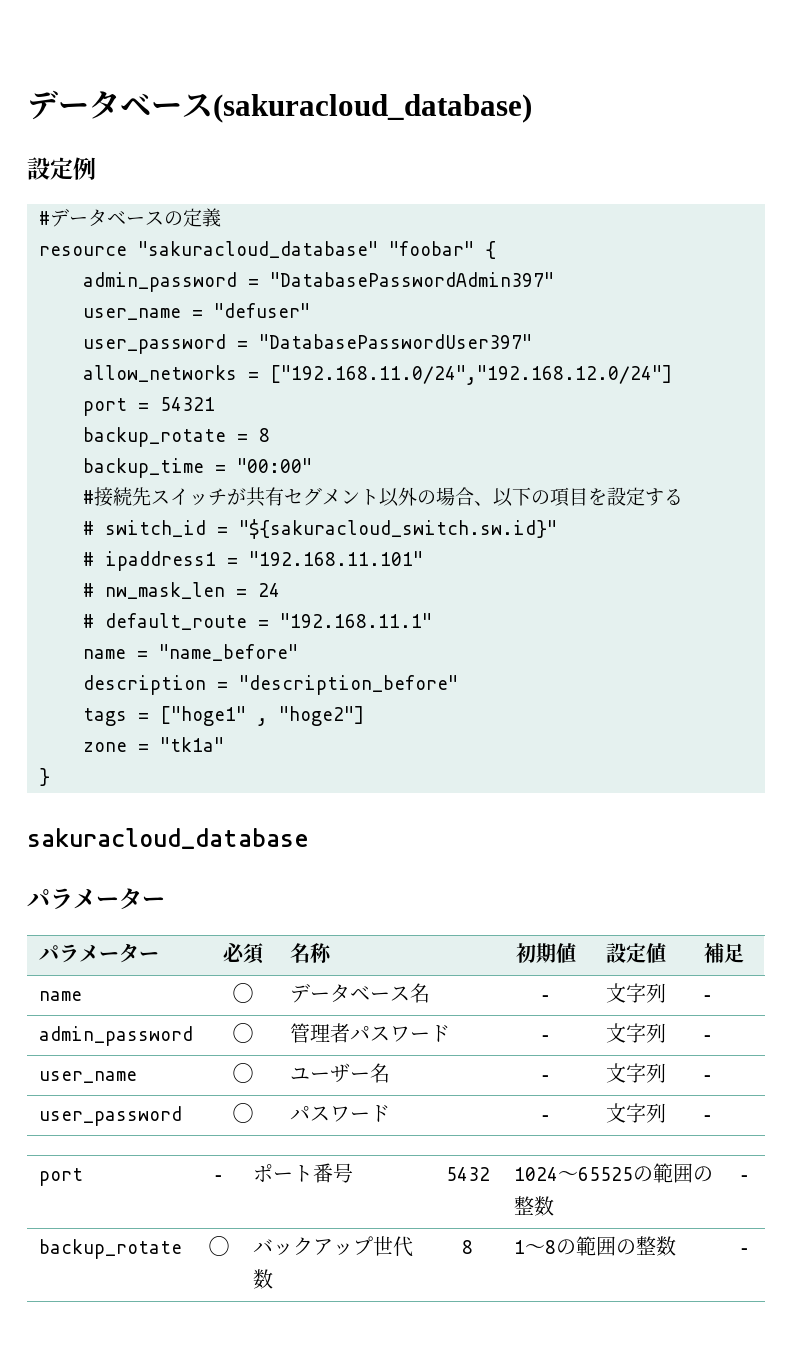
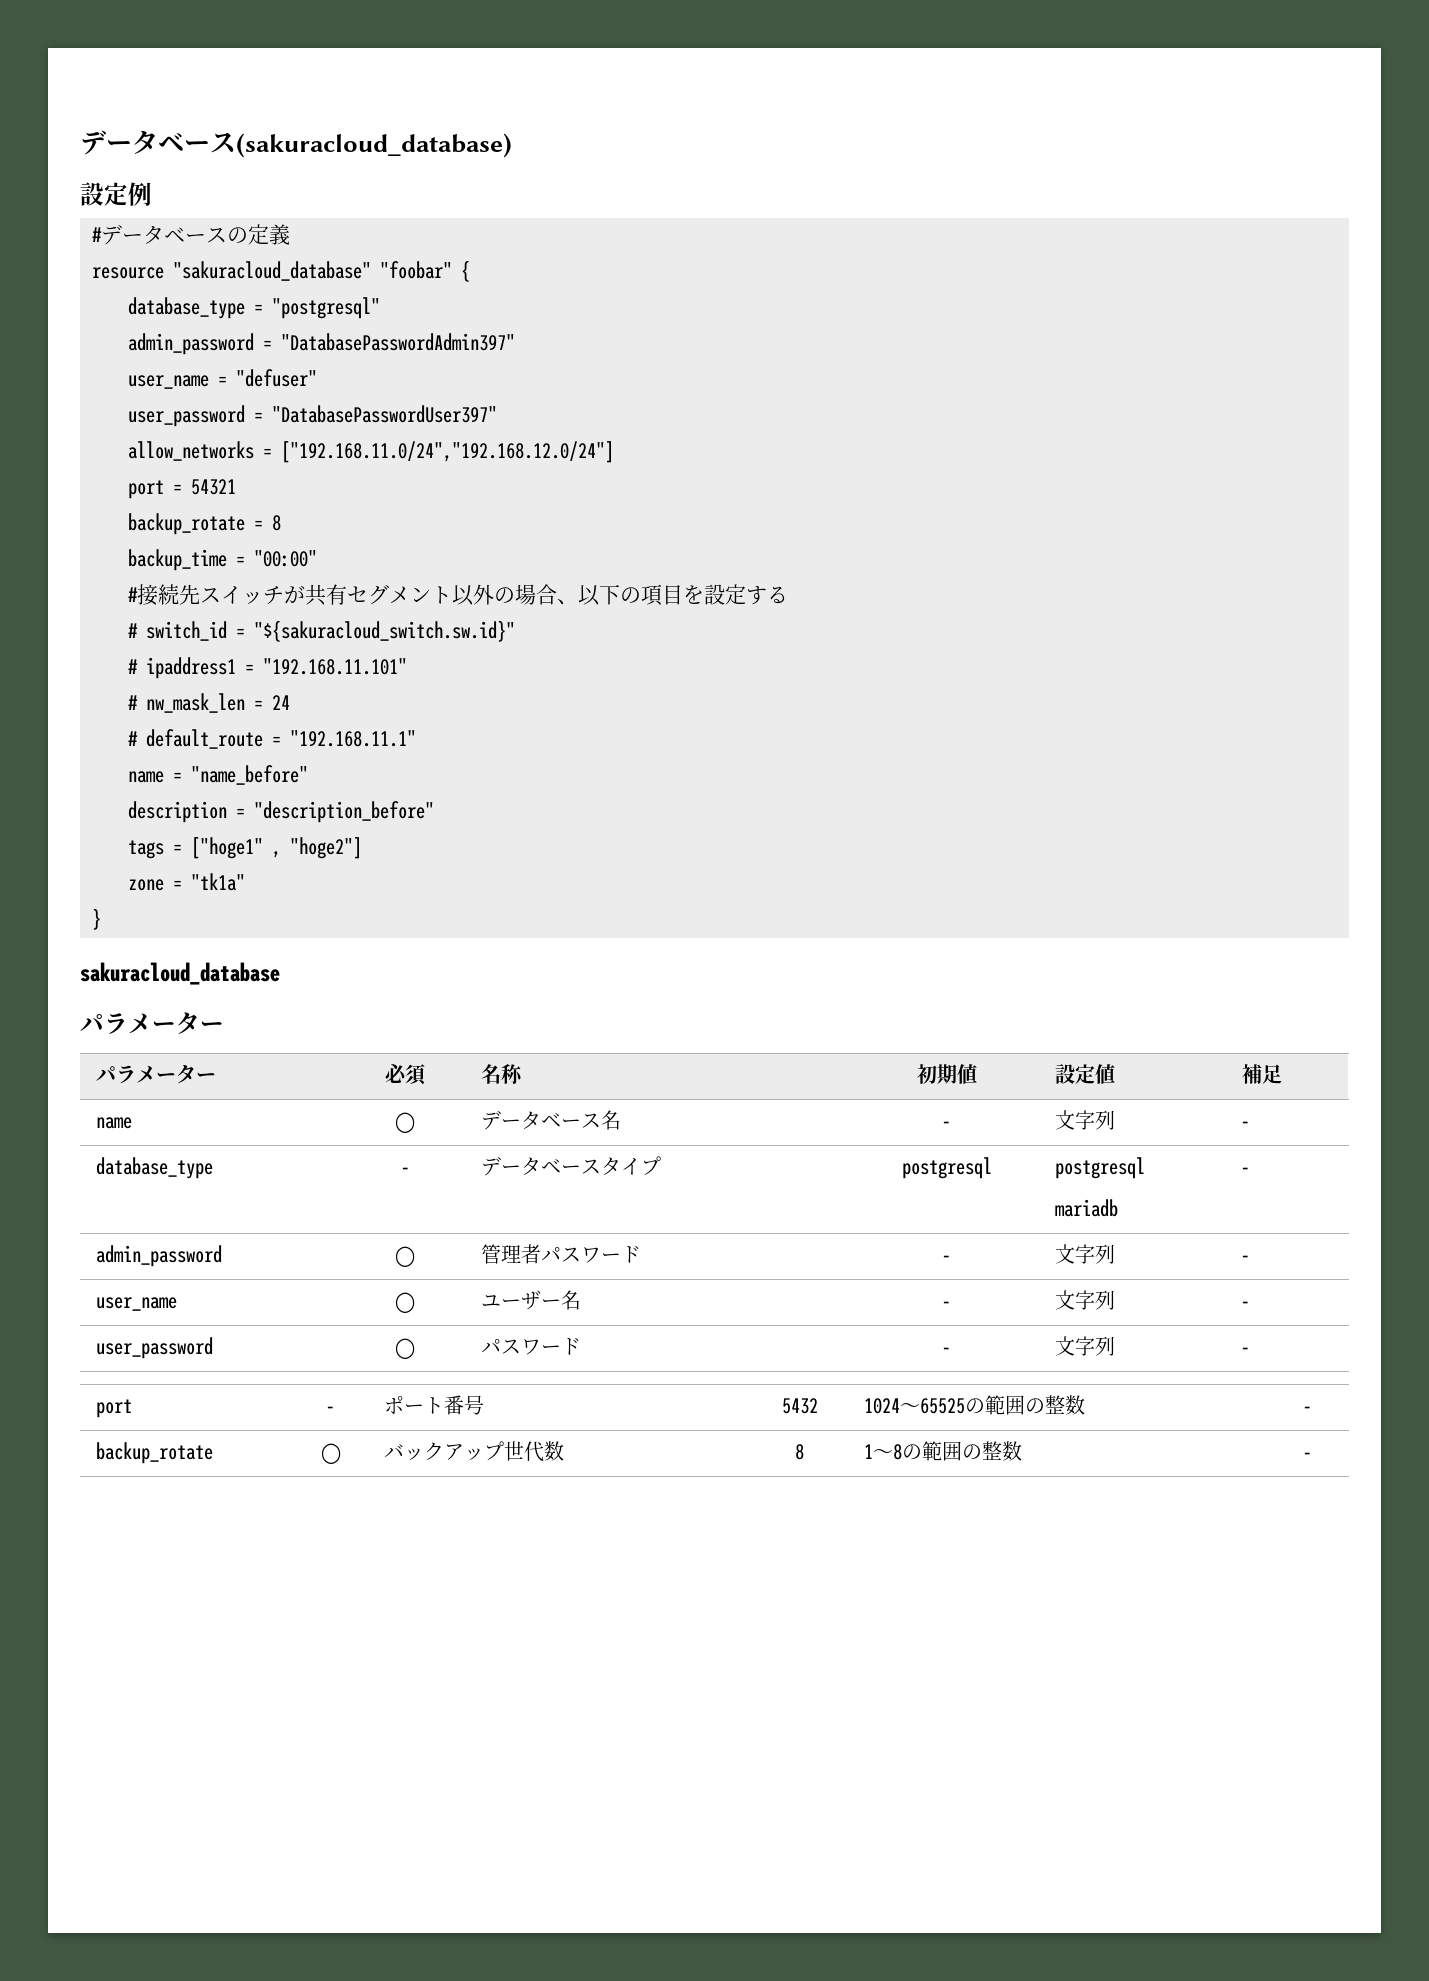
(496, 250) none -> [128,297,380,319] // database_type = "postgresql"
(712, 998) none -> [95,1157,213,1179] [401,1167,409,1174] [480,1156,661,1176] [901,1157,992,1179] [1054,1157,1145,1179] [1054,1199,1118,1217] [1241,1167,1249,1174] // database_type | - | データベースタイプ | postgresql | postgresql // mariadb | -

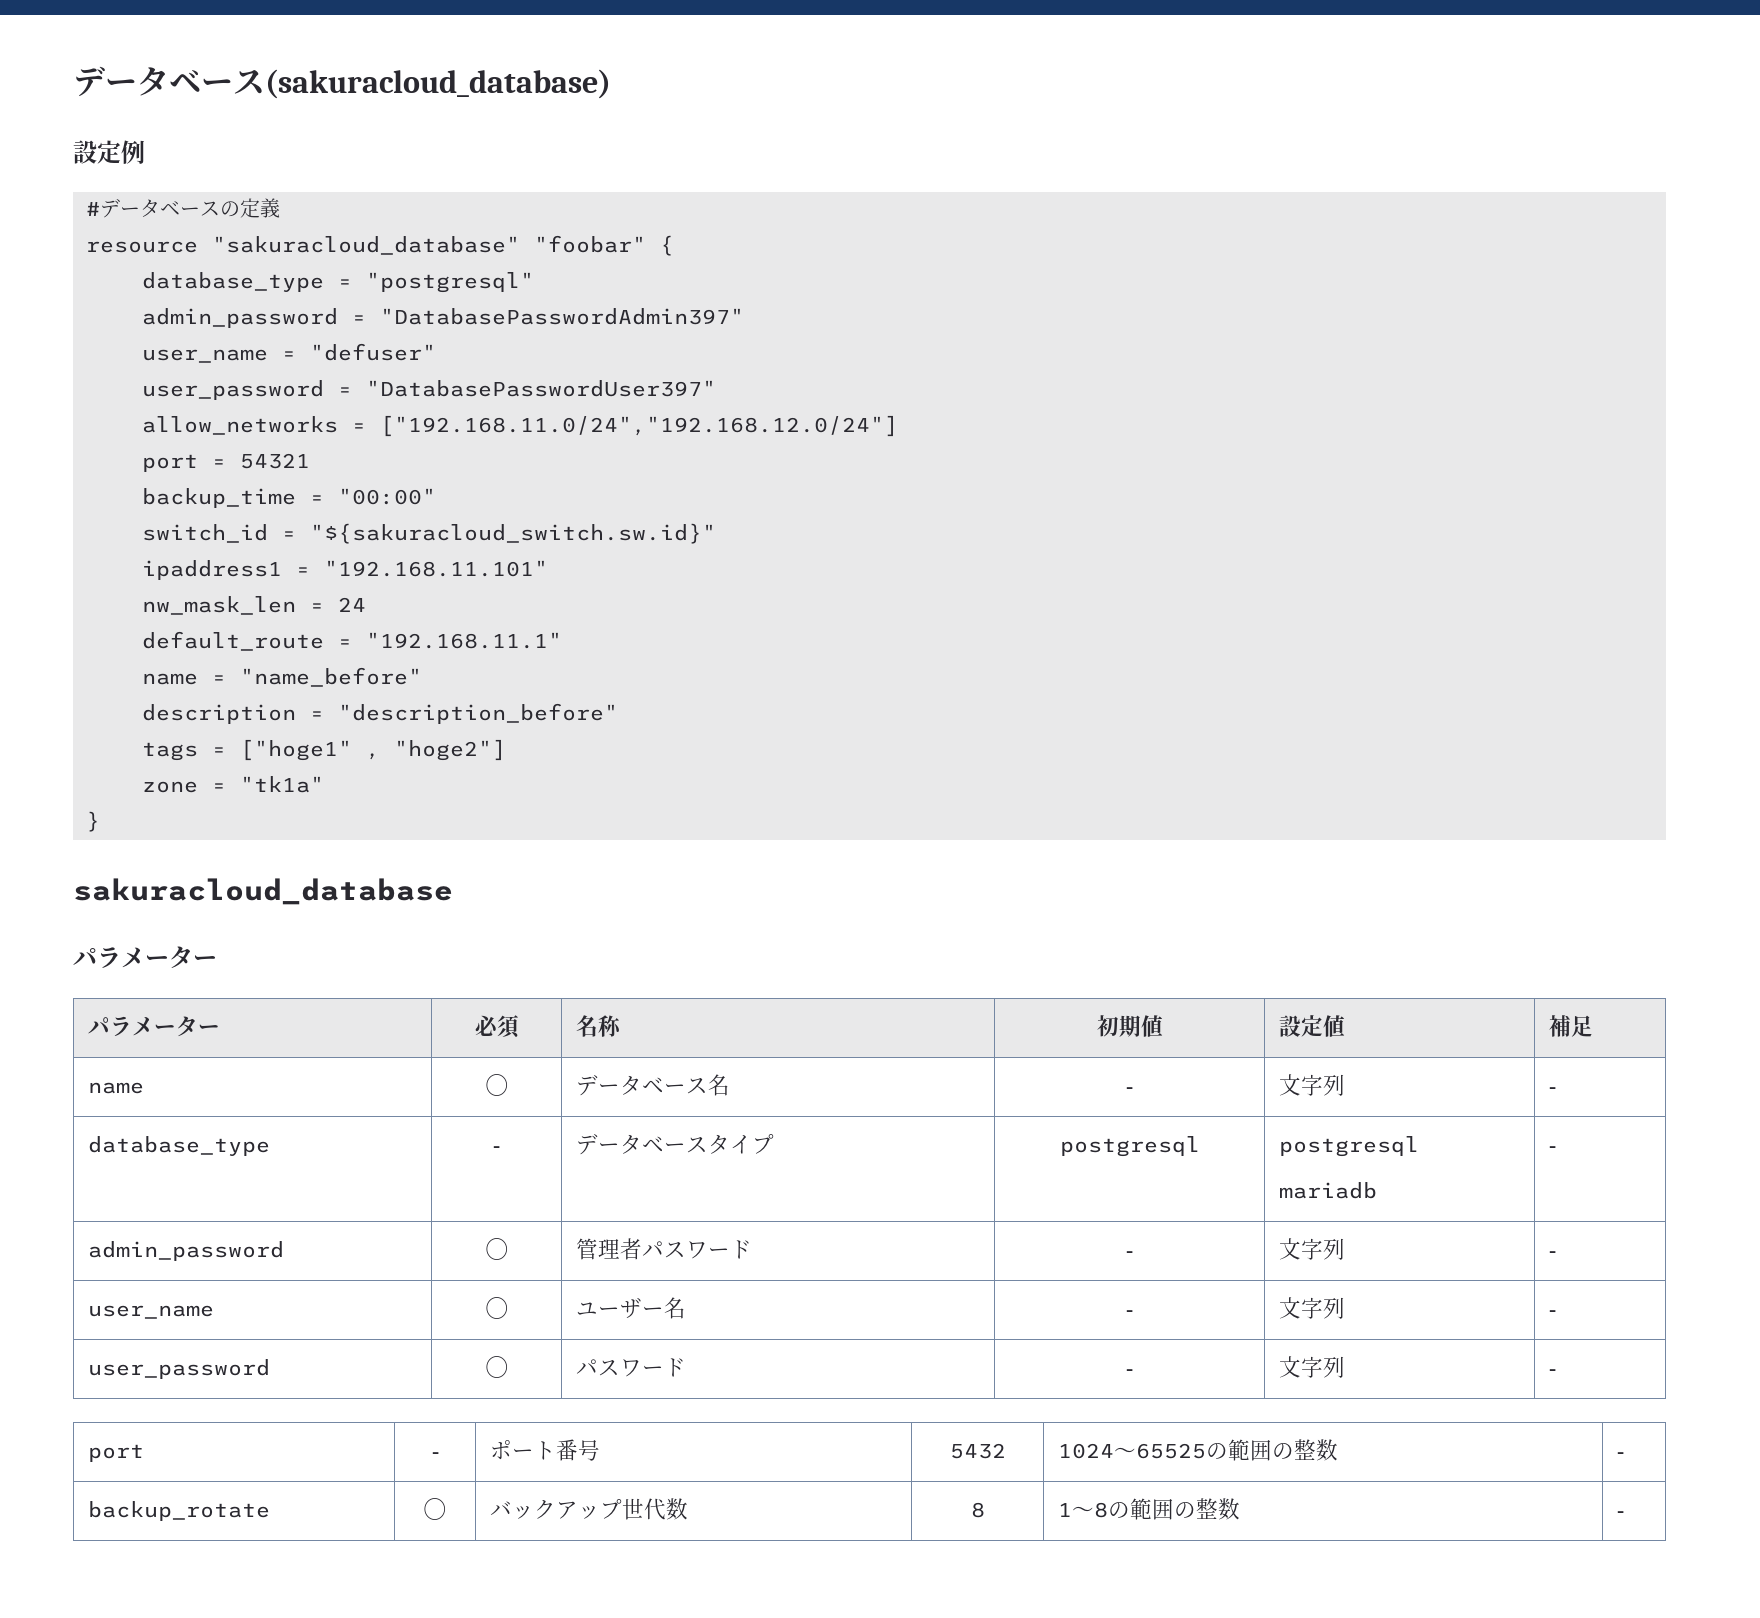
[128,513,281,535] // backup_rotate = 8 -> (310, 461) none
[128,584,788,606] [128,623,138,638] #接続先スイッチが共有セグメント以外の場合、以下の項目を設定する // # -> (436, 496) none
[128,659,138,674] # -> (716, 533) none
[128,695,138,710] # -> (548, 568) none
[128,731,138,746] # -> (366, 604) none

